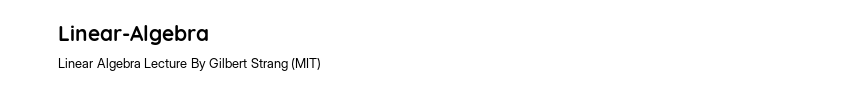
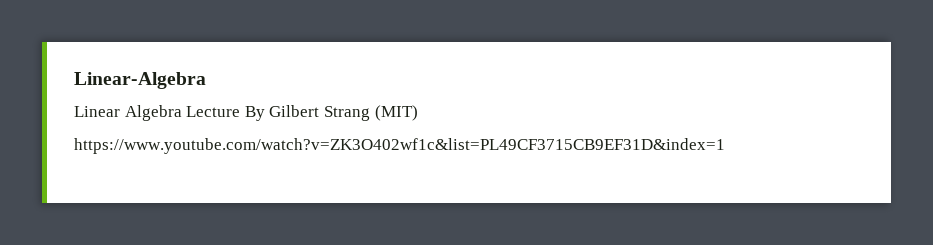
(322, 64) none -> [74,138,725,154] // https://www.youtube.com/watch?v=ZK3O402wf1c&list=PL49CF3715CB9EF31D&index=1

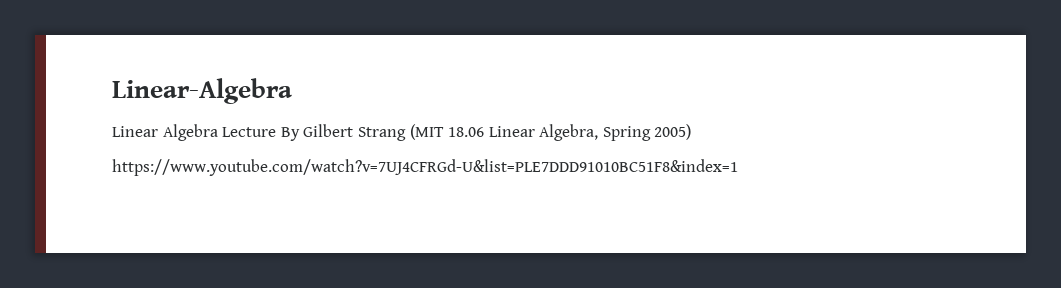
[374,105,418,121] [74,138,725,154] (MIT) // https://www.youtube.com/watch?v=ZK3O402wf1c&list=PL49CF3715CB9EF31D&index=1 -> [409,124,692,141] [112,159,738,176] (MIT 18.06 Linear Algebra, Spring 2005) // https://www.youtube.com/watch?v=7UJ4CFRGd-U&list=PLE7DDD91010BC51F8&index=1

